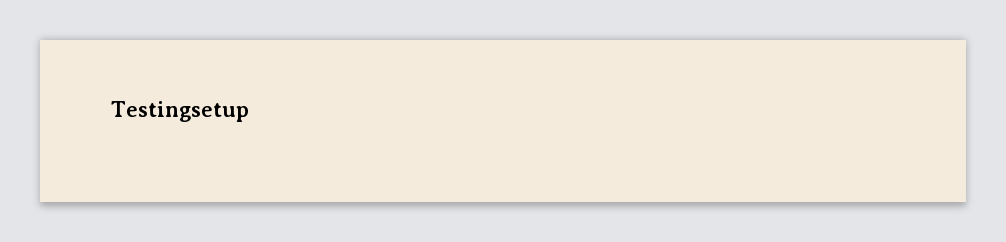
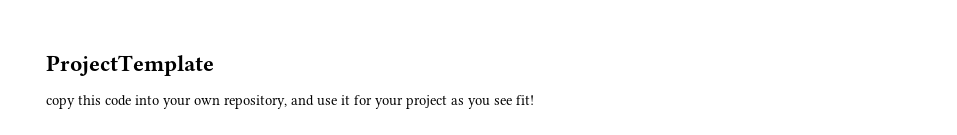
[111,101,249,122] Testingsetup -> [46,55,214,76] [46,95,534,109] ProjectTemplate // copy this code into your own repository, and use it for your project as you see fit!

